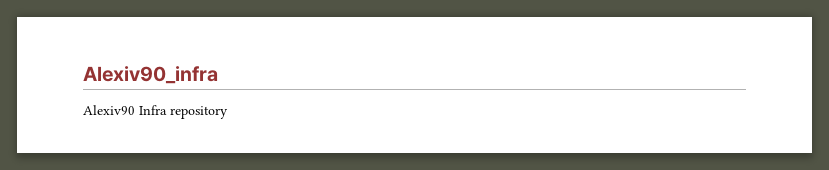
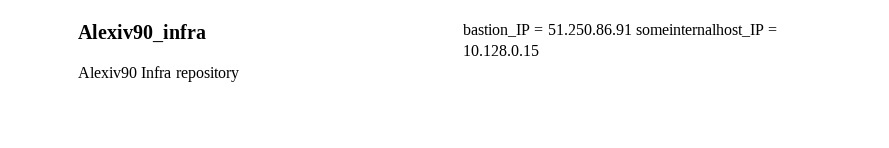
(228, 112) none -> [463,24,778,37] [463,45,539,56] // bastion_IP = 51.250.86.91 someinternalhost_IP = 10.128.0.15

